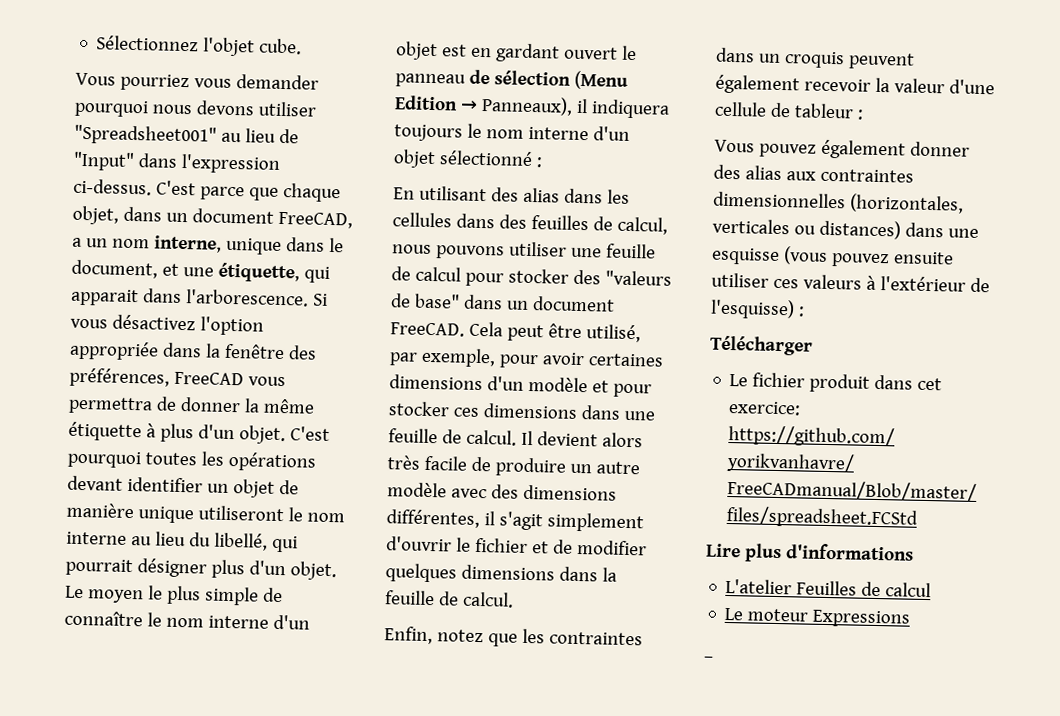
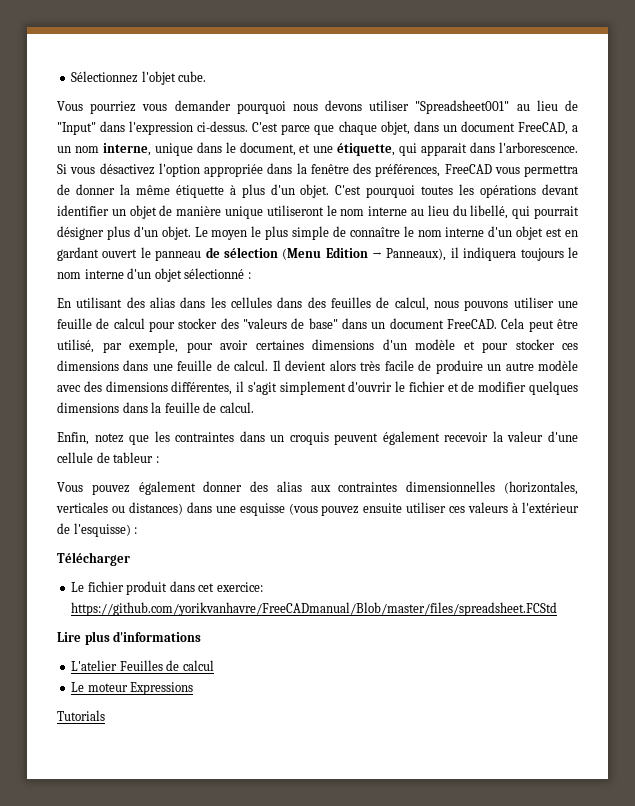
[704,655,714,658] _ -> [57,710,105,721] Tutorials

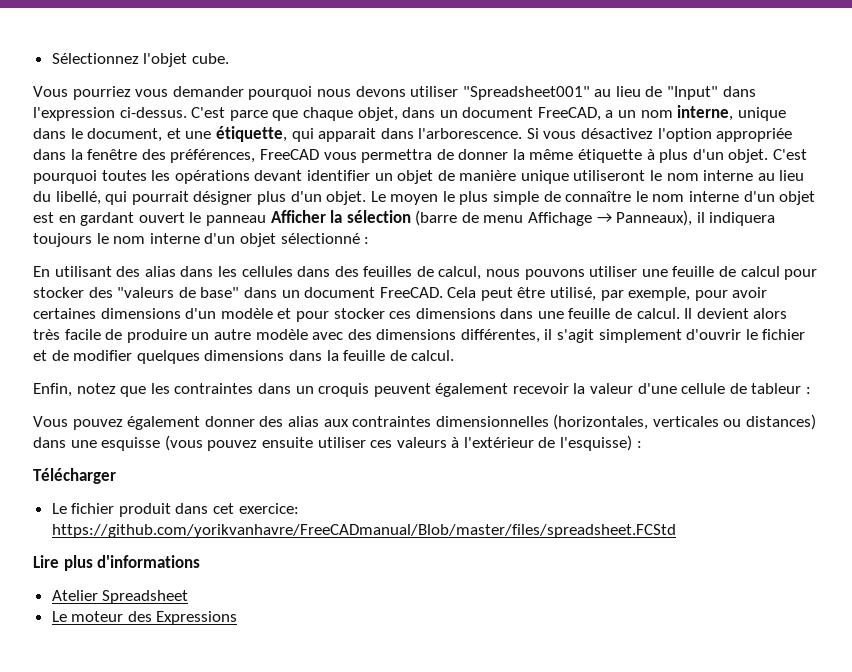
[205,247,368,260] de sélection (Menu Edition -> [270,210,593,226] Afficher la sélection (barre de menu Affichage
[71,660,214,671] L'atelier Feuilles de calcul -> [51,590,189,604] Atelier Spreadsheet
(128, 687) none -> [127,611,152,622] des
[57,710,105,721] // Tutorials -> (238, 618) none

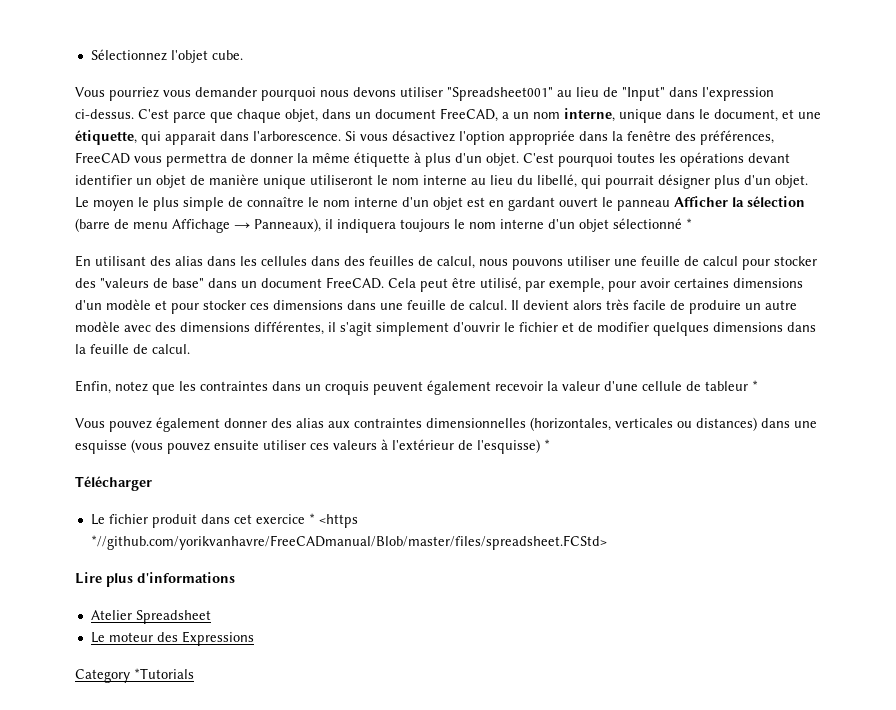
[364,237,370,244] : -> [686,218,692,229] *
[806,387,812,394] : -> [752,380,758,391] *
[636,441,642,448] : -> [544,439,550,450] *
[238,503,299,514] [51,524,676,538] exercice: https://github.com/yorikvanhavre/FreeCADmanual/Blob/master/files/spreadsheet.FCStd -> [255,513,358,528] [90,535,607,550] exercice * <https *//github.com/yorikvanhavre/FreeCADmanual/Blob/master/files/spreadsheet.FCStd>
(238, 618) none -> [75,668,194,683] // Category *Tutorials

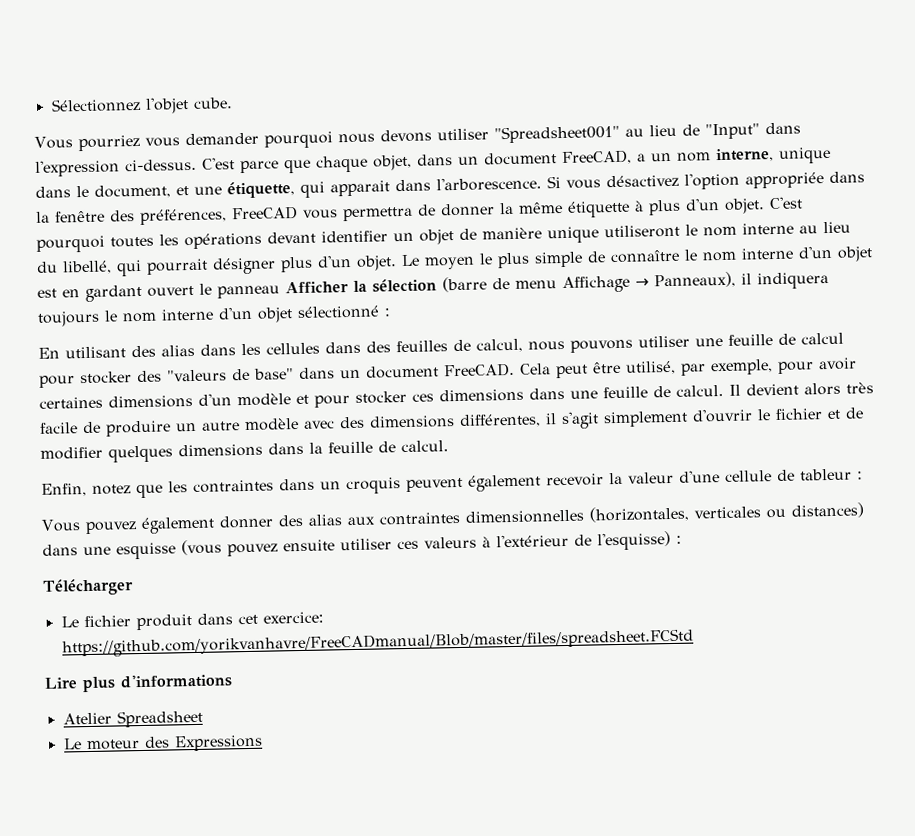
[686,218,692,229] * -> [384,308,391,317] :
[752,380,758,391] * -> [857,471,863,480] :
[544,439,550,450] * -> [676,535,682,544] :
[255,513,358,528] [90,535,607,550] exercice * <https *//github.com/yorikvanhavre/FreeCADmanual/Blob/master/files/spreadsheet.FCStd> -> [262,611,324,624] [61,628,694,658] exercice: https://github.com/yorikvanhavre/FreeCADmanual/Blob/master/files/spreadsheet.FCStd
[75,668,194,683] // Category *Tutorials -> (263, 743) none

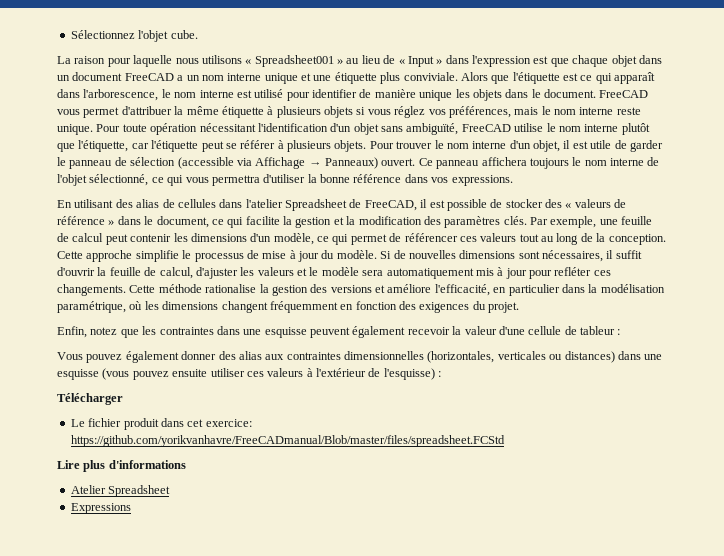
[34,122,801,152] [35,157,279,177] Vous pourriez vous demander pourquoi nous devons utiliser "Spreadsheet001" au lieu de "Input" dans l'expression ci-dessus. C'est parce -> [57,55,549,67] La raison pour laquelle nous utilisons « Spreadsheet001 » au lieu de « Input » dans l'expression est
[373,149,632,171] objet, dans un document FreeCAD, -> [611,55,662,67] [57,72,174,81] objet dans un document FreeCAD
[715,146,831,164] [35,171,865,199] [36,196,803,225] [36,221,851,253] [36,245,873,277] [37,271,829,302] [37,305,391,327] [38,332,844,359] [39,357,857,388] [39,382,874,409] [40,407,864,437] [40,440,449,463] interne, unique dans le document, et une étiquette, qui apparait dans l'arborescence. Si vous désactivez l'option appropriée dans la fenêtre des préférences, FreeCAD vous permettra de donner la même étiquette à plus d'un objet. C'est pourquoi toutes les opérations devant identifier un objet de manière unique utiliseront le nom interne au lieu du libellé, qui pourrait désigner plus d'un objet. Le moyen le plus simple de connaître le nom interne d'un objet est en gardant ouvert le panneau Afficher la sélection (barre de menu Affichage → Panneaux), il indiquera toujours le nom interne d'un objet sélectionné : // En utilisant des alias dans les cellules dans des feuilles de calcul, nous pouvons utiliser une feuille de calcul pour stocker des "valeurs de base" dans un document FreeCAD. Cela peut être utilisé, par exemple, pour avoir certaines dimensions d'un modèle et pour stocker ces dimensions dans une feuille de calcul. Il devient alors très facile de produire un autre modèle avec des dimensions différentes, il s'agit simplement d'ouvrir le fichier et de modifier quelques dimensions dans la feuille de calcul. -> [227,72,656,84] [57,89,649,101] [57,106,641,118] [57,123,650,135] [57,140,663,152] [57,157,660,169] [57,174,513,186] [57,199,627,211] [57,216,653,228] [57,233,666,245] [57,250,642,262] [57,267,611,279] [57,284,665,296] [57,301,520,313] interne unique et une étiquette plus conviviale. Alors que l'étiquette est ce qui apparaît dans l'arborescence, le nom interne est utilisé pour identifier de manière unique les objets dans le document. FreeCAD vous permet d'attribuer la même étiquette à plusieurs objets si vous réglez vos préférences, mais le nom interne reste unique. Pour toute opération nécessitant l'identification d'un objet sans ambiguïté, FreeCAD utilise le nom interne plutôt que l'étiquette, car l'étiquette peut se référer à plusieurs objets. Pour trouver le nom interne d'un objet, il est utile de garder le panneau de sélection (accessible via Affichage → Panneaux) ouvert. Ce panneau affichera toujours le nom interne de l'objet sélectionné, ce qui vous permettra d'utiliser la bonne référence dans vos expressions. // En utilisant des alias de cellules dans l'atelier Spreadsheet de FreeCAD, il est possible de stocker des « valeurs de référence » dans le document, ce qui facilite la gestion et la modification des paramètres clés. Par exemple, une feuille de calcul peut contenir les dimensions d'un modèle, ce qui permet de référencer ces valeurs tout au long de la conception. Cette approche simplifie le processus de mise à jour du modèle. Si de nouvelles dimensions sont nécessaires, il suffit d'ouvrir la feuille de calcul, d'ajuster les valeurs et le modèle sera automatiquement mis à jour pour refléter ces changements. Cette méthode rationalise la gestion des versions et améliore l'efficacité, en particulier dans la modélisation paramétrique, où les dimensions changent fréquemment en fonction des exigences du projet.
[320,477,401,495] un croquis -> [243,327,307,338] une esquisse
[62,736,170,751] Le moteur des -> (171, 491) none

